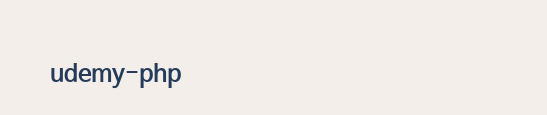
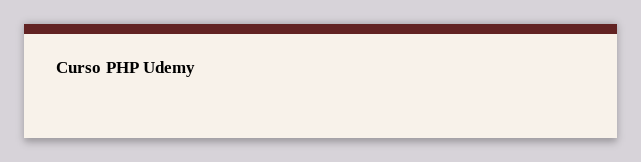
[50,63,181,89] udemy-php -> [56,61,196,77] Curso PHP Udemy

